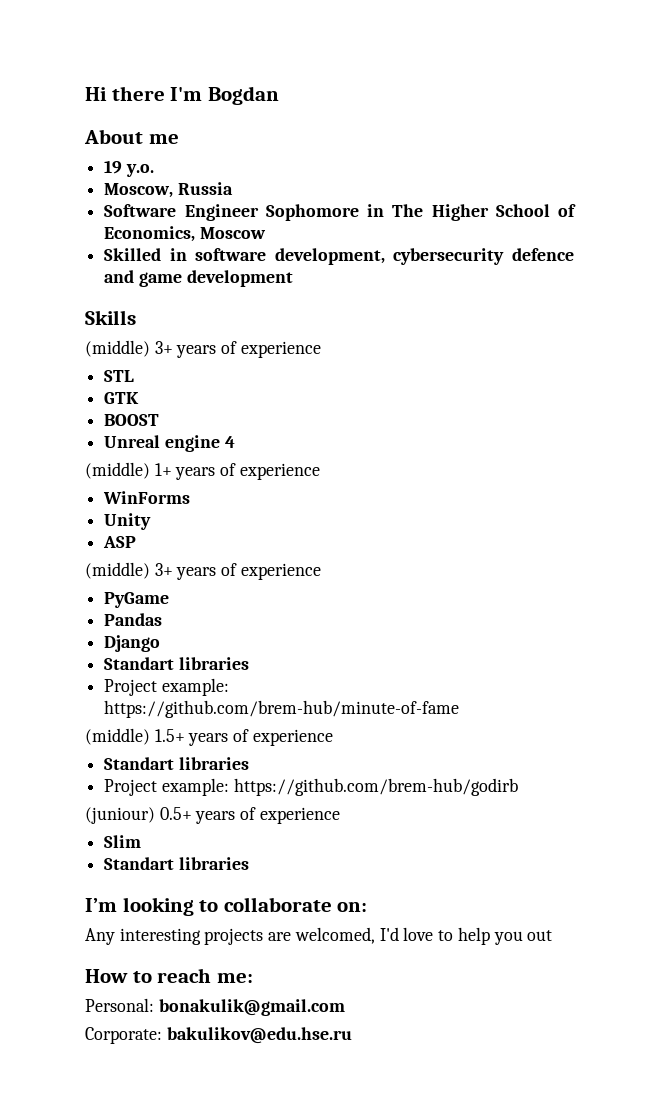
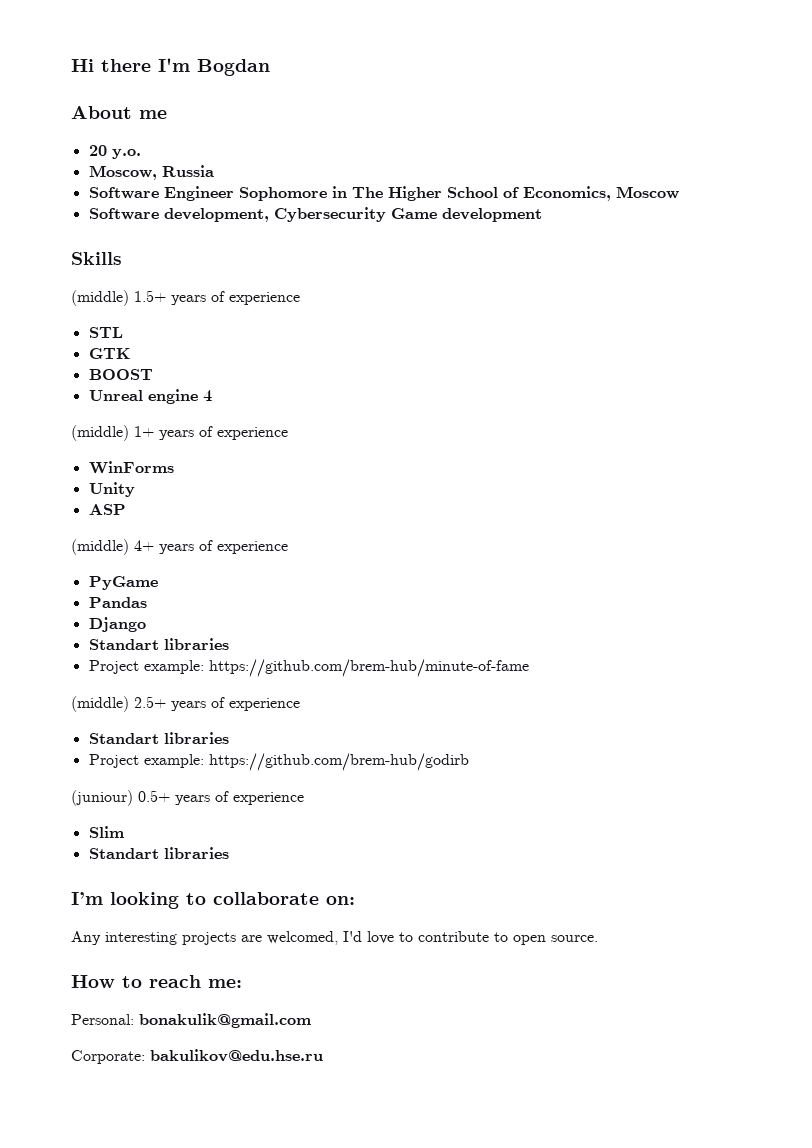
[104,160,123,174] 19 -> [88,145,107,156] 20
[104,248,574,265] [104,270,182,287] Skilled in software development, cybersecurity defence and game -> [88,207,437,222] Software development, Cybersecurity Game
[154,341,173,354] 3+ -> [134,290,166,302] 1.5+
[154,563,173,576] 3+ -> [134,540,154,551] 4+
[154,729,185,742] 1.5+ -> [134,696,166,708] 2.5+
[457,927,553,945] help you out -> [418,931,598,945] contribute to open source.

